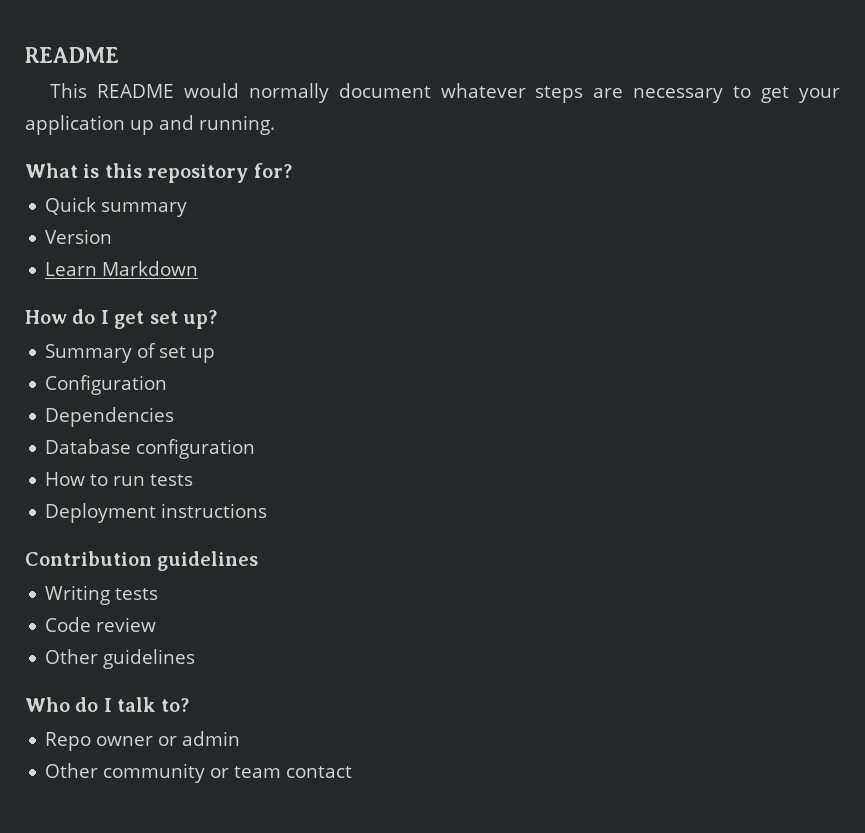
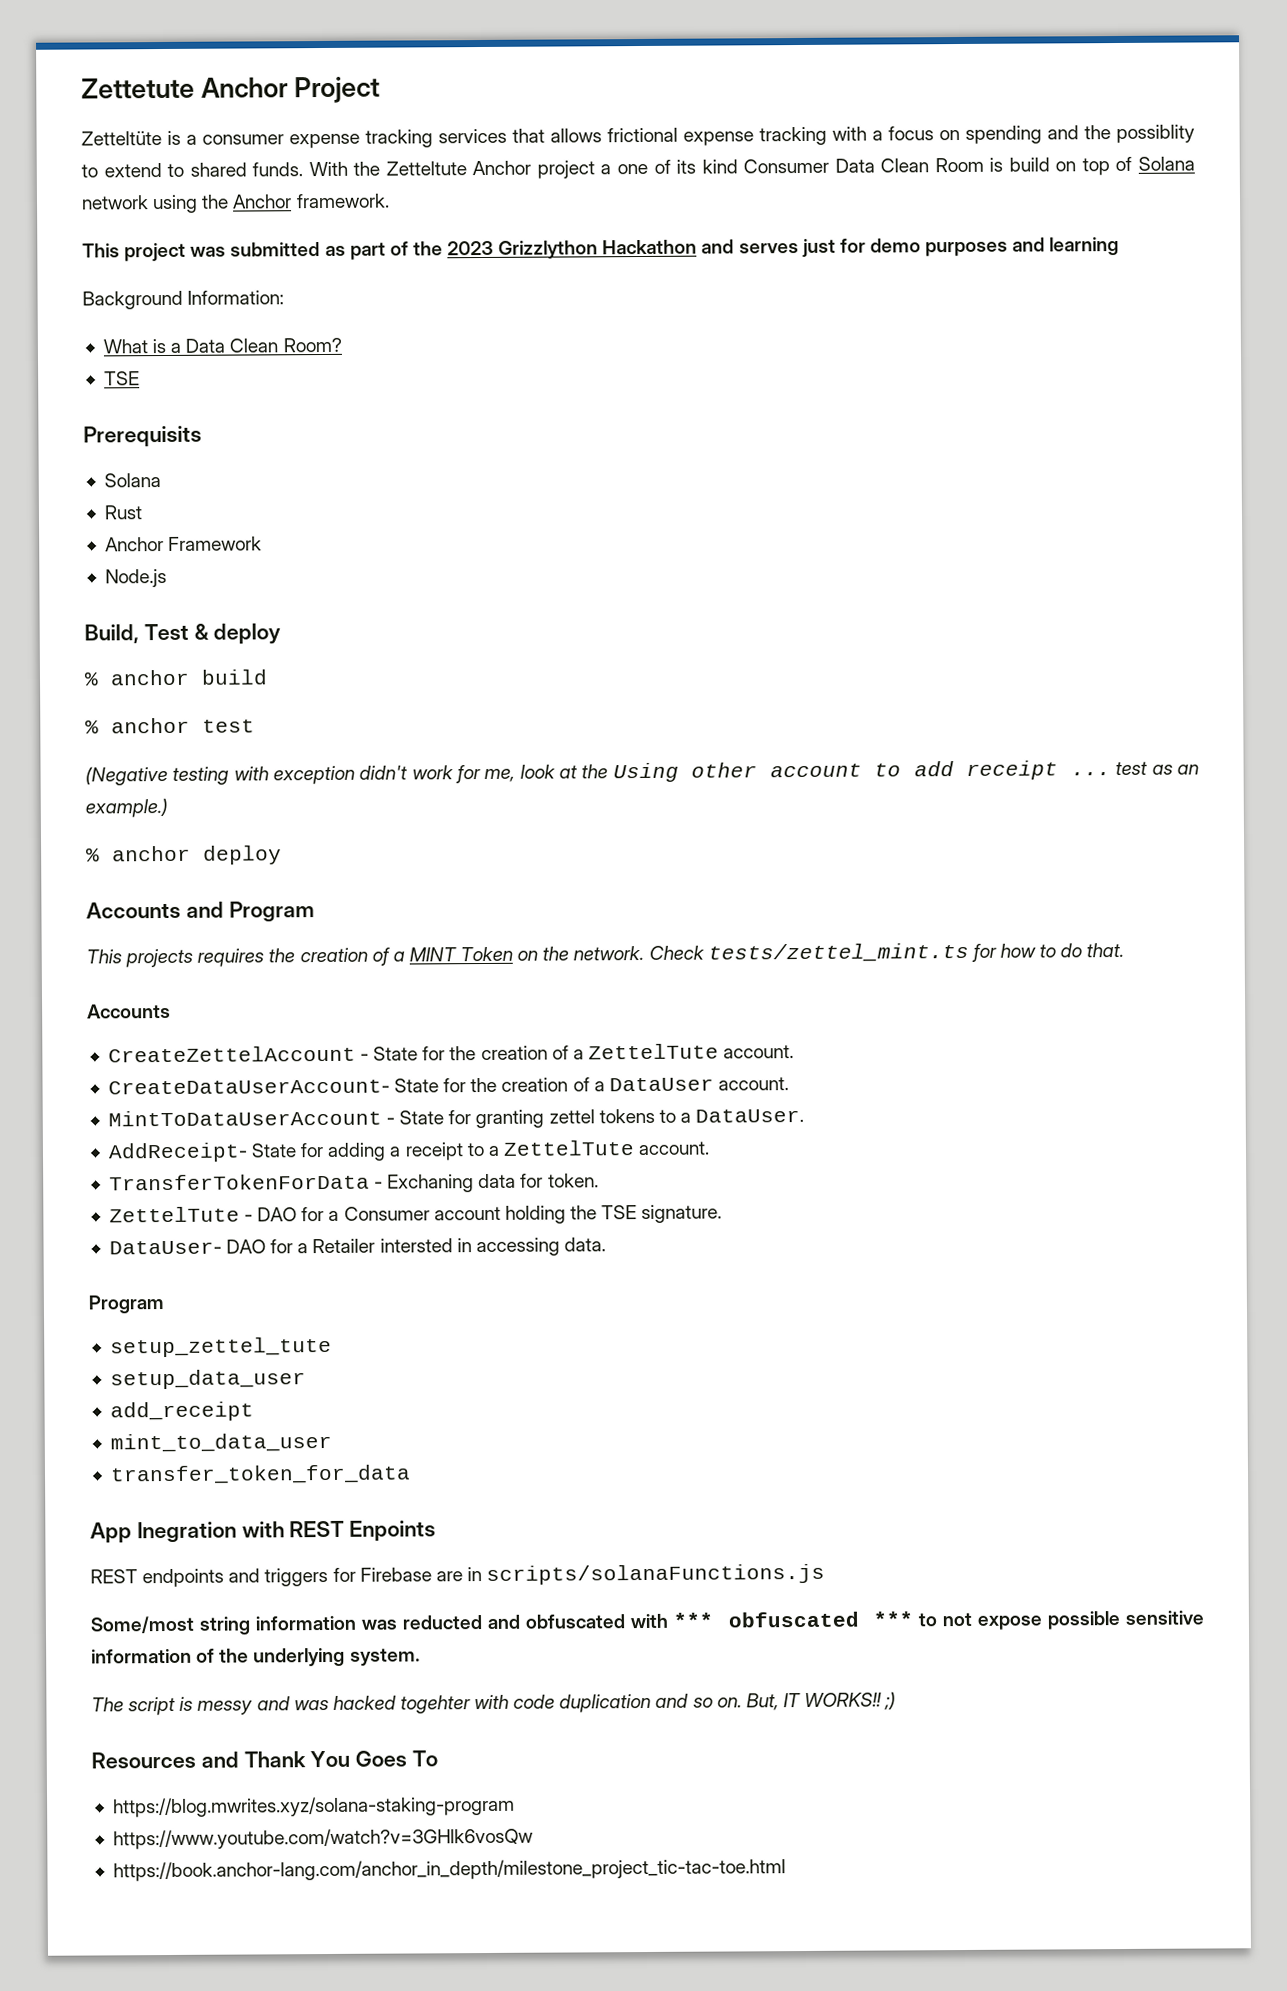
[25,47,119,63] [49,83,840,103] [25,115,275,135] [25,163,292,183] [45,197,188,217] [45,229,113,244] [45,261,199,276] [25,309,218,329] [45,343,216,363] [45,375,168,395] [45,407,175,427] [45,439,256,459] [45,472,194,486] [45,503,268,523] [25,551,259,571] [45,585,159,605] [45,617,157,632] [45,649,196,669] [25,697,189,712] [45,731,241,751] [45,763,353,783] README // This README would normally document whatever steps are necessary to get your application up and running. // What is this repository for? // Quick summary // Version // Learn Markdown // How do I get set up? // Summary of set up // Configuration // Dependencies // Database configuration // How to run tests // Deployment instructions // Contribution guidelines // Writing tests // Code review // Other guidelines // Who do I talk to? // Repo owner or admin // Other community or team contact -> [81,76,381,104] [81,124,1195,149] [81,156,1195,179] [81,193,390,214] [82,236,1120,262] [82,290,285,310] [102,337,342,354] [103,371,140,386] [83,425,202,448] [103,473,161,488] [103,505,142,520] [104,536,263,552] [104,568,167,588] [84,623,282,645] [84,669,268,686] [85,717,255,734] [85,760,1199,786] [85,797,168,818] [86,845,282,865] [86,901,315,923] [86,942,1125,968] [87,1003,171,1019] [107,1043,795,1063] [107,1077,789,1095] [107,1108,805,1129] [107,1140,711,1163] [108,1173,599,1193] [108,1204,723,1224] [108,1237,606,1257] [88,1295,164,1314] [109,1336,332,1358] [109,1369,306,1390] [109,1401,254,1422] [109,1432,332,1453] [109,1464,411,1485] [90,1520,437,1544] [90,1563,826,1588] [90,1610,1204,1635] [91,1647,420,1667] [91,1691,897,1716] [91,1750,439,1769] [112,1795,515,1818] [112,1827,533,1850] [112,1858,786,1882] Zettetute Anchor Project // Zetteltüte is a consumer expense tracking services that allows frictional expense tracking with a focus on spending and the possiblity to extend to shared funds. With the Zetteltute Anchor project a one of its kind Consumer Data Clean Room is build on top of Solana network using the Anchor framework. // This project was submitted as part of the 2023 Grizzlython Hackathon and serves just for demo purposes and learning // Background Information: // What is a Data Clean Room? // TSE // Prerequisits // Solana // Rust // Anchor Framework // Node.js // Build, Test & deploy // % anchor build // % anchor test // (Negative testing with exception didn't work for me, look at the Using other account to add receipt ... test as an example.) // % anchor deploy // Accounts and Program // This projects requires the creation of a MINT Token on the network. Check tests/zettel_mint.ts for how to do that. // Accounts // CreateZettelAccount - State for the creation of a ZettelTute account. // CreateDataUserAccount- State for the creation of a DataUser account. // MintToDataUserAccount - State for granting zettel tokens to a DataUser. // AddReceipt- State for adding a receipt to a ZettelTute account. // TransferTokenForData - Exchaning data for token. // ZettelTute - DAO for a Consumer account holding the TSE signature. // DataUser- DAO for a Retailer intersted in accessing data. // Program // setup_zettel_tute // setup_data_user // add_receipt // mint_to_data_user // transfer_token_for_data // App Inegration with REST Enpoints // REST endpoints and triggers for Firebase are in scripts/solanaFunctions.js // Some/most string information was reducted and obfuscated with *** obfuscated *** to not expose possible sensitive information of the underlying system. // The script is messy and was hacked togehter with code duplication and so on. But, IT WORKS!! ;) // Resources and Thank You Goes To // https://blog.mwrites.xyz/solana-staking-program // https://www.youtube.com/watch?v=3GHlk6vosQw // https://book.anchor-lang.com/anchor_in_depth/milestone_project_tic-tac-toe.html

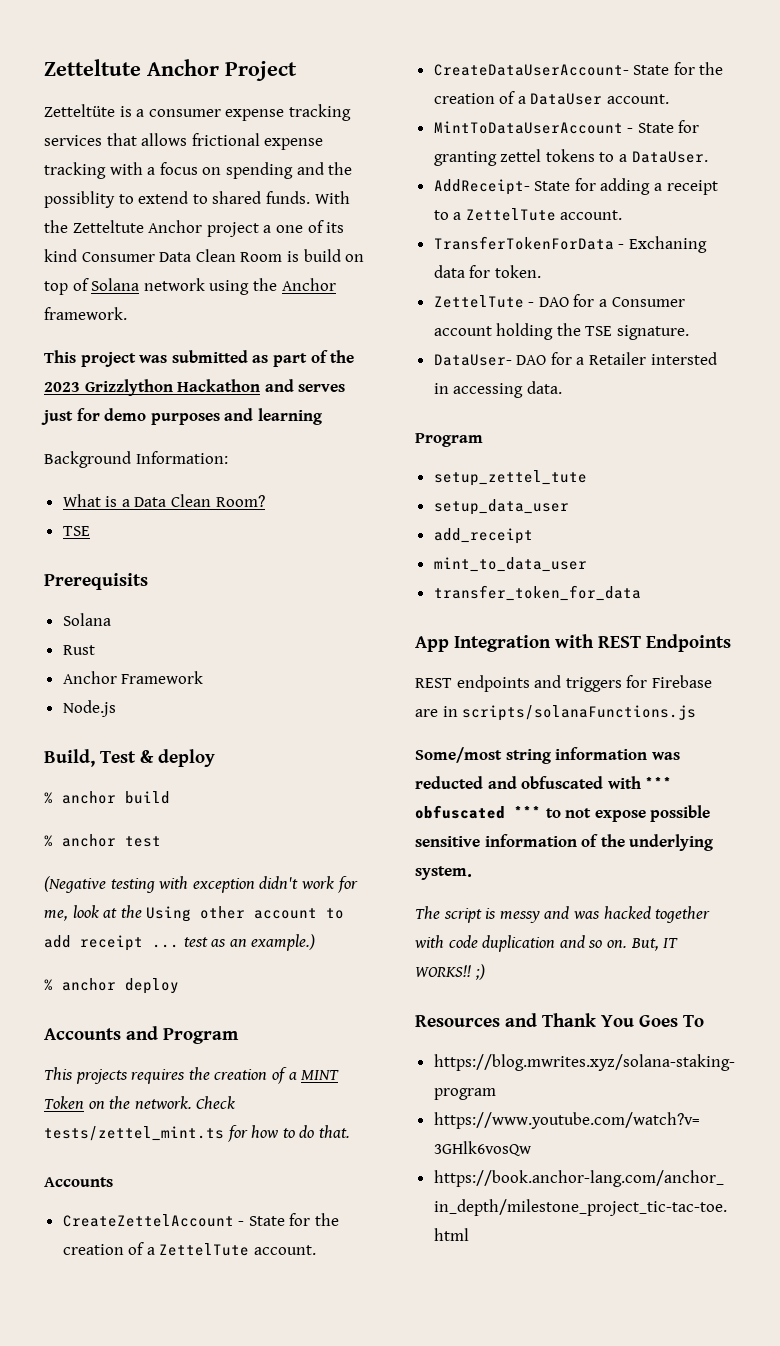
[81,77,195,99] Zettetute -> [44,59,141,76] Zetteltute
[136,1521,237,1544] Inegration -> [454,635,551,652] Integration
[349,1520,437,1542] Enpoints -> [646,634,731,652] Endpoints
[399,1695,471,1714] togehter -> [655,906,711,923] together

